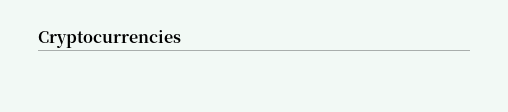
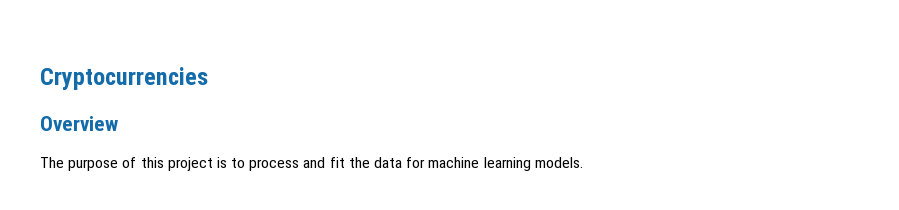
(181, 39) none -> [40,116,118,131] [40,157,583,171] // Overview // The purpose of this project is to process and fit the data for machine learning models.

